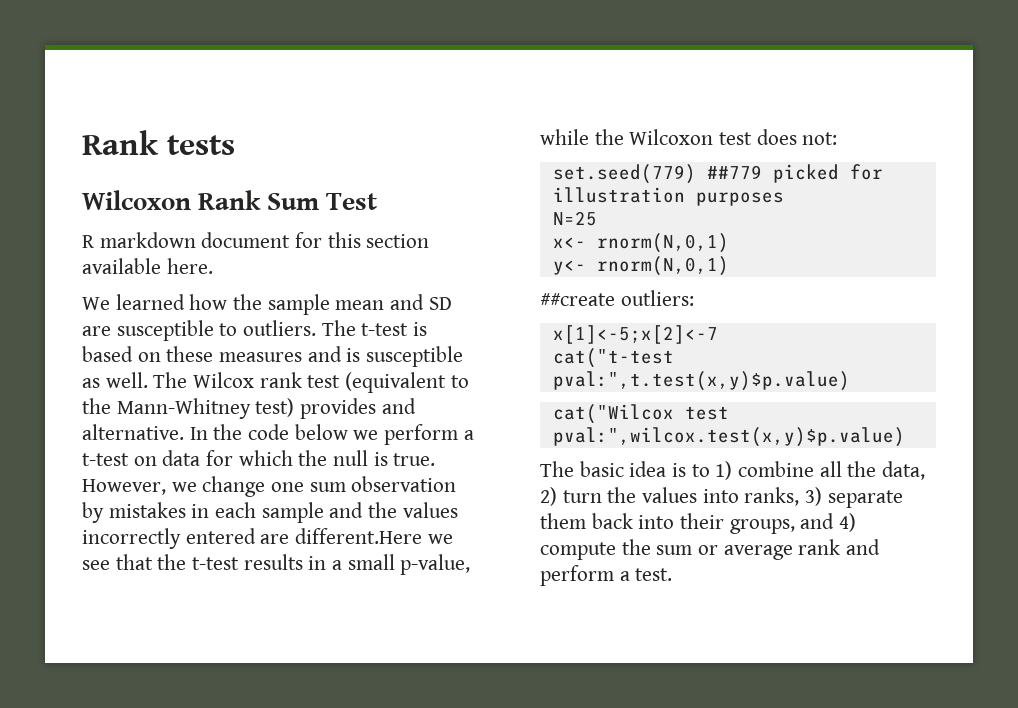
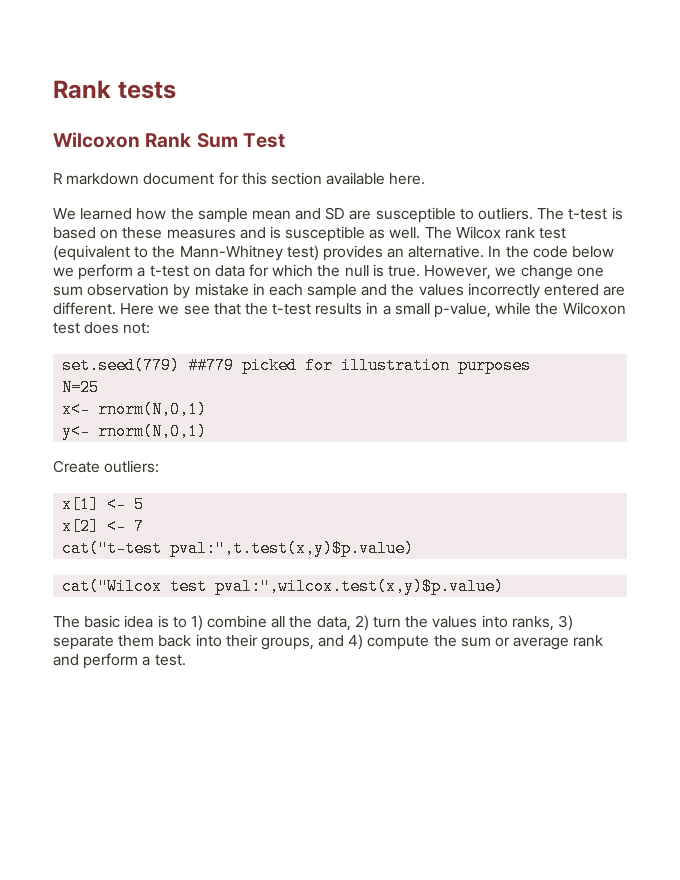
[381,398,416,414] and -> [387,248,405,258] an
[108,502,186,518] mistakes -> [194,283,249,296] mistake
[295,528,423,544] different.Here -> [53,302,155,315] different. Here
[540,293,615,306] ##create -> [53,460,100,473] Create
[552,325,718,344] x[1]<-5;x[2]<-7 -> [62,496,145,513] [62,518,145,535] x[1] <- 5 // x[2] <- 7

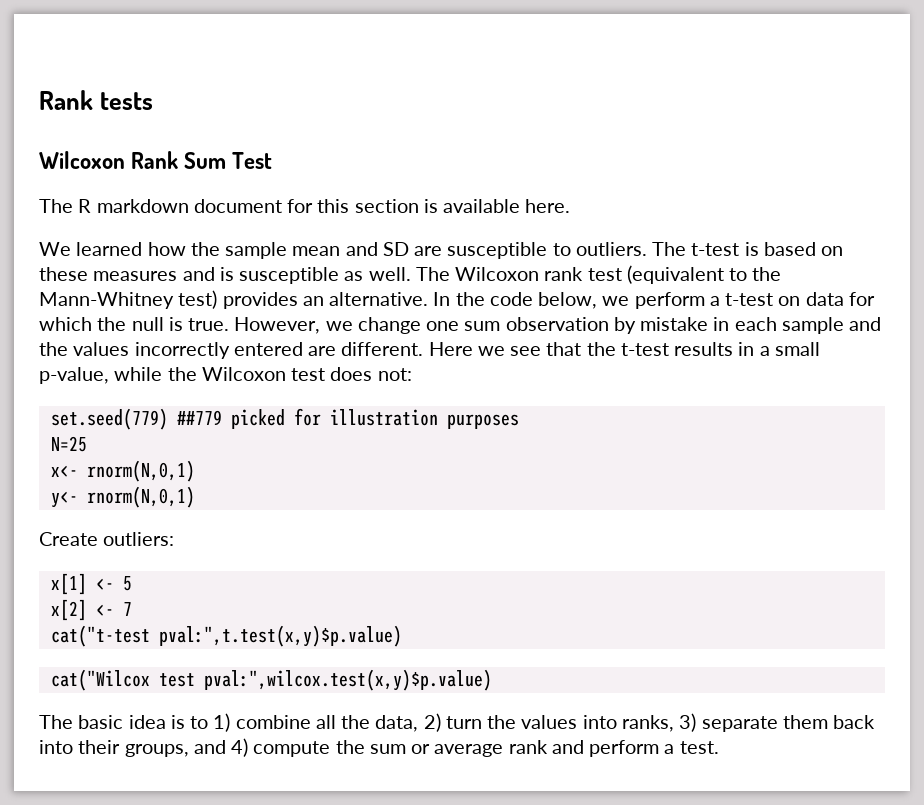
(285, 140) none -> [39,199,73,213] The
(322, 178) none -> [423,199,438,213] is
[455,226,501,239] Wilcox -> [455,267,540,281] Wilcoxon
[572,246,615,258] below -> [538,292,598,309] below,

